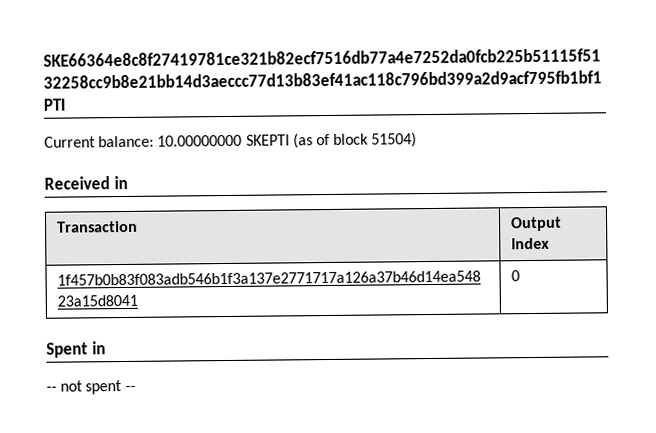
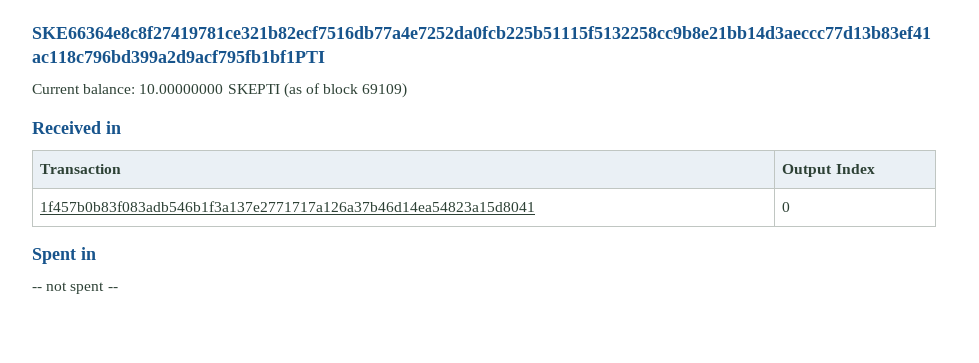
[371,132,418,148] 51504) -> [362,83,408,98] 69109)

